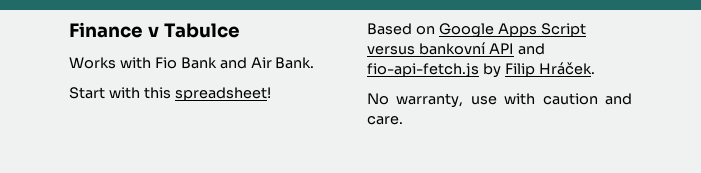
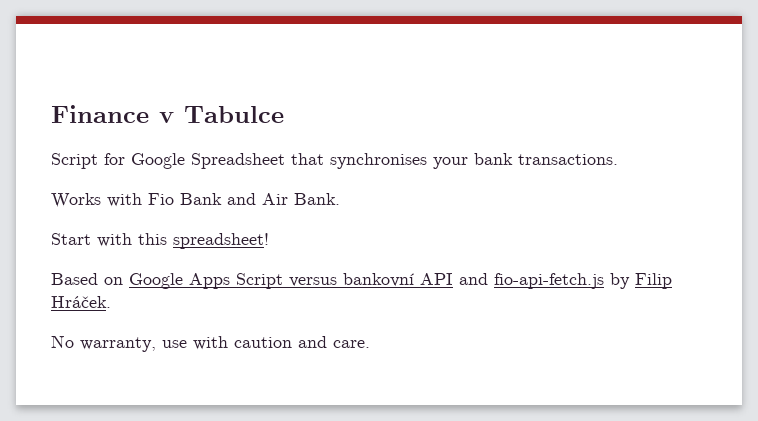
(240, 30) none -> [51,153,618,169] // Script for Google Spreadsheet that synchronises your bank transactions.

